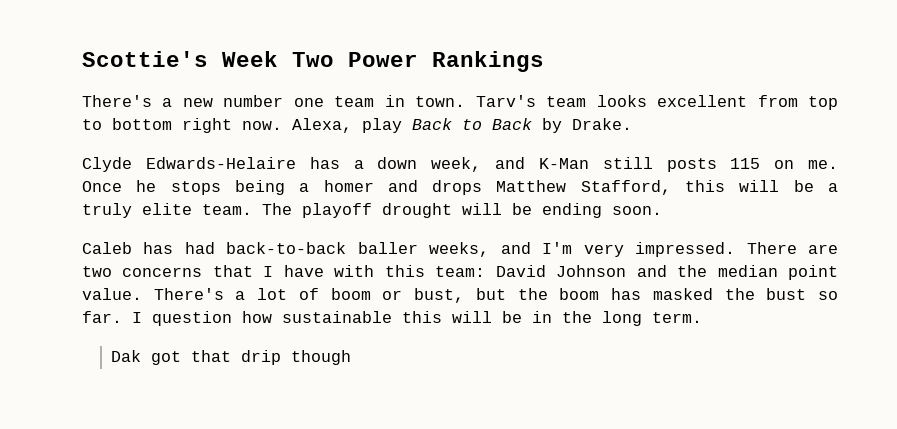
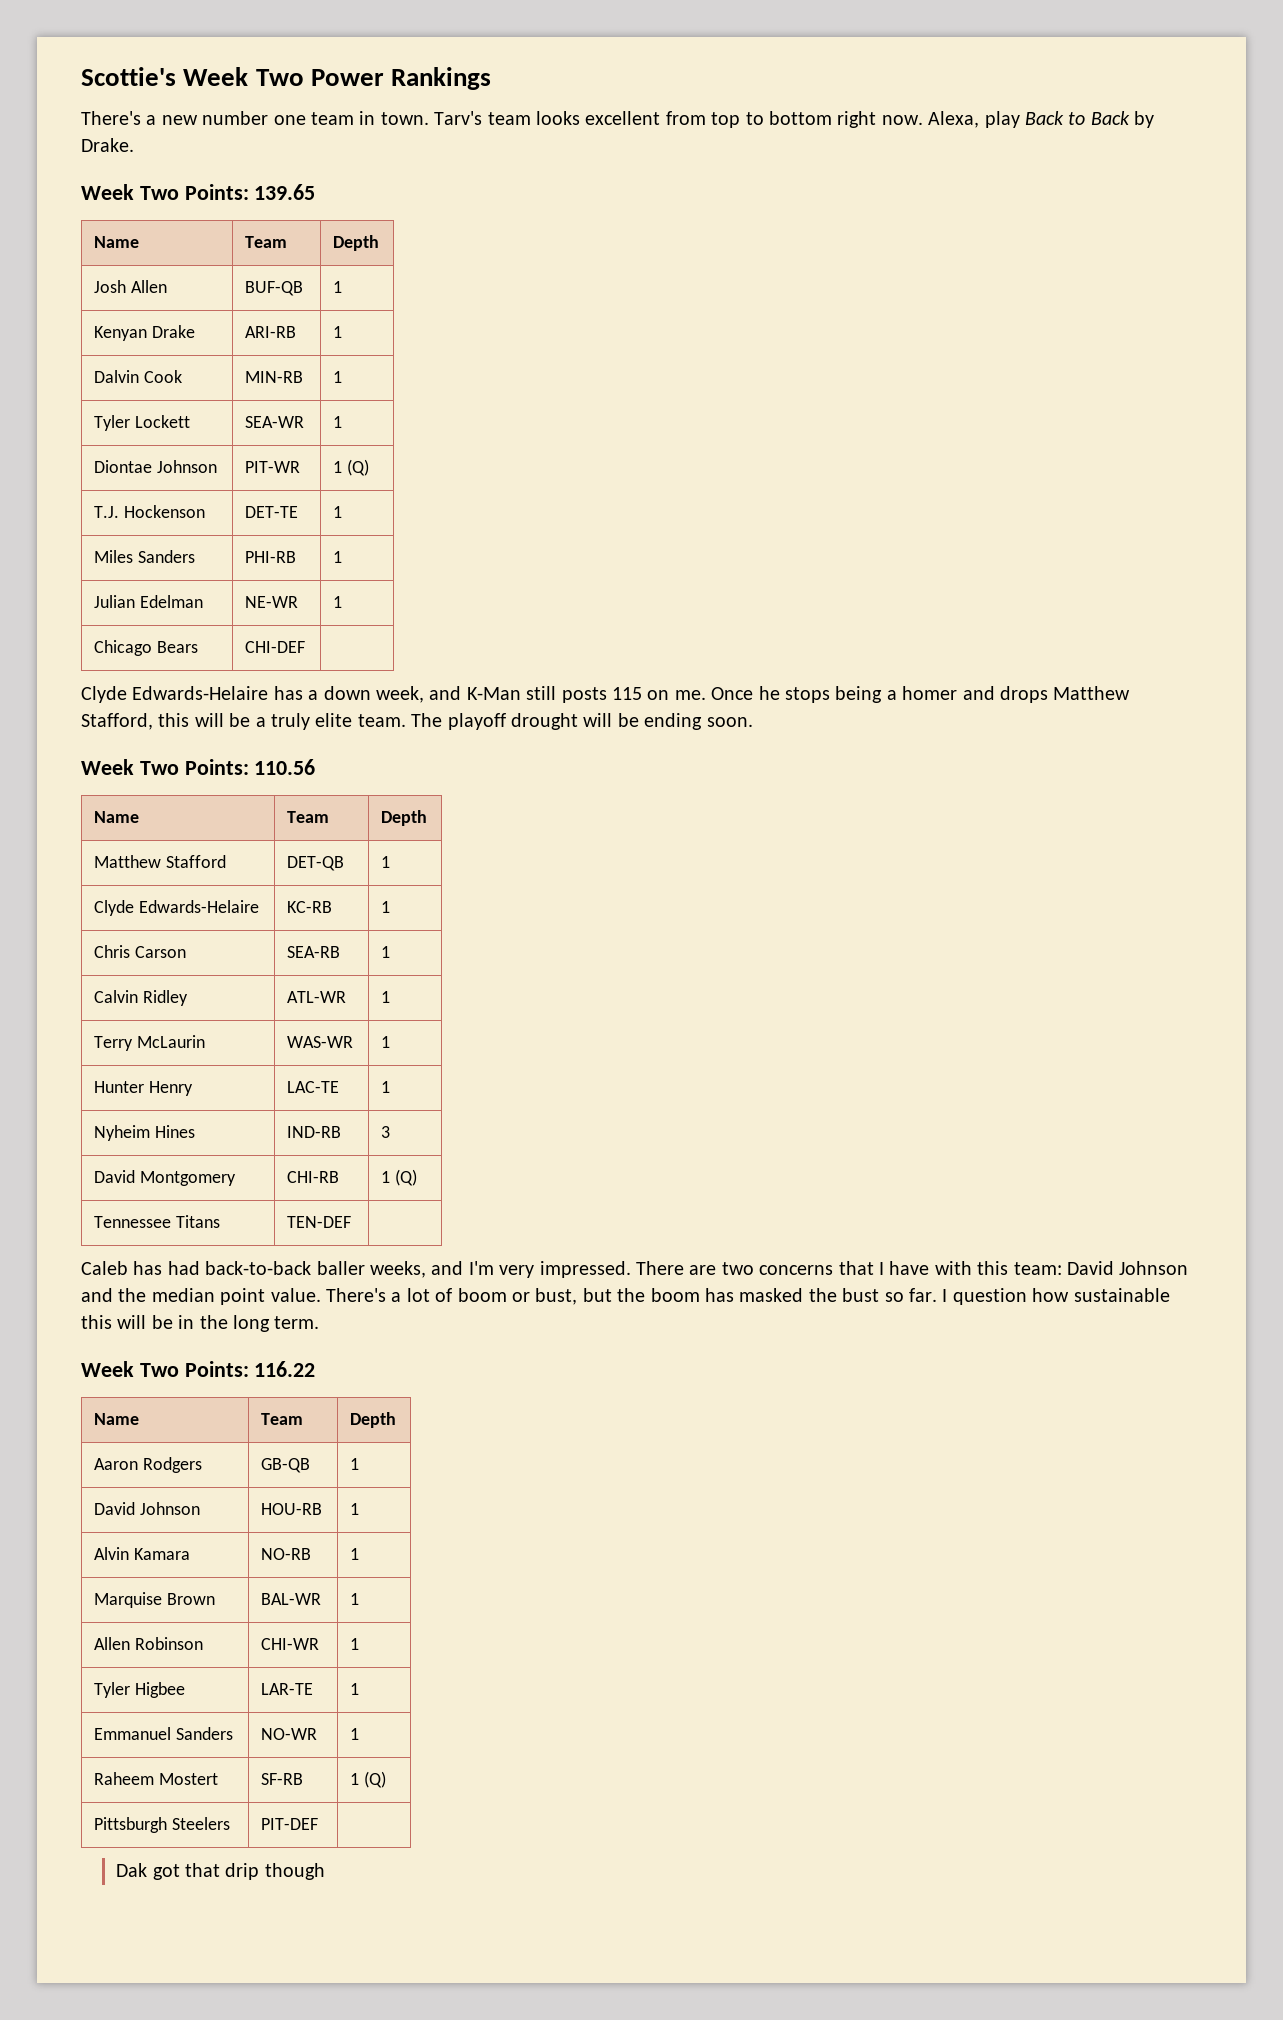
(632, 124) none -> [81,184,316,200] [94,236,140,248] [245,236,288,248] [333,235,380,251] [94,280,168,293] [245,281,304,296] [333,281,343,293] [94,325,196,341] [245,326,297,338] [333,326,343,338] [94,370,183,383] [245,371,304,383] [333,371,343,383] [94,415,191,431] [245,416,305,428] [333,416,343,428] [94,460,218,473] [245,461,301,473] [333,459,370,476] [94,505,206,518] [245,506,299,518] [333,506,343,518] [94,550,196,563] [245,551,297,563] [333,551,343,563] [94,595,204,608] [245,596,299,608] [333,596,343,608] [94,640,199,656] [245,641,306,653] // Week Two Points: 139.65 // Name | Team | Depth // Josh Allen | BUF-QB | 1 // Kenyan Drake | ARI-RB | 1 // Dalvin Cook | MIN-RB | 1 // Tyler Lockett | SEA-WR | 1 // Diontae Johnson | PIT-WR | 1 (Q) // T.J. Hockenson | DET-TE | 1 // Miles Sanders | PHI-RB | 1 // Julian Edelman | NE-WR | 1 // Chicago Bears | CHI-DEF |
(662, 210) none -> [81,759,316,775] [94,811,140,823] [287,811,330,823] [381,810,428,826] [94,855,227,868] [287,856,345,871] [381,856,391,868] [94,900,260,916] [287,901,333,913] [381,901,391,913] [94,945,187,958] [287,946,341,958] [381,946,391,958] [94,990,189,1006] [287,991,347,1003] [381,991,391,1003] [94,1035,206,1051] [287,1036,354,1048] [381,1036,391,1048] [94,1081,194,1096] [287,1081,340,1093] [381,1081,391,1093] [94,1125,196,1141] [287,1126,342,1138] [381,1126,391,1138] [94,1170,237,1186] [287,1171,340,1183] [381,1169,418,1186] [94,1215,221,1228] [287,1216,352,1228] // Week Two Points: 110.56 // Name | Team | Depth // Matthew Stafford | DET-QB | 1 // Clyde Edwards-Helaire | KC-RB | 1 // Chris Carson | SEA-RB | 1 // Calvin Ridley | ATL-WR | 1 // Terry McLaurin | WAS-WR | 1 // Hunter Henry | LAC-TE | 1 // Nyheim Hines | IND-RB | 3 // David Montgomery | CHI-RB | 1 (Q) // Tennessee Titans | TEN-DEF |
(702, 317) none -> [81,1361,316,1377] [94,1413,140,1425] [261,1413,304,1425] [350,1412,397,1428] [94,1457,203,1473] [261,1458,311,1473] [350,1458,360,1470] [94,1502,201,1515] [261,1503,323,1515] [350,1503,360,1515] [94,1547,191,1560] [261,1548,312,1560] [350,1548,360,1560] [94,1592,216,1608] [261,1593,322,1605] [350,1593,360,1605] [94,1637,204,1650] [261,1638,320,1650] [350,1638,360,1650] [94,1682,186,1698] [261,1683,314,1695] [350,1683,360,1695] [94,1727,234,1740] [261,1728,318,1740] [350,1728,360,1740] [94,1772,219,1785] [261,1773,304,1785] [350,1771,387,1788] [94,1817,231,1833] [261,1818,319,1830] // Week Two Points: 116.22 // Name | Team | Depth // Aaron Rodgers | GB-QB | 1 // David Johnson | HOU-RB | 1 // Alvin Kamara | NO-RB | 1 // Marquise Brown | BAL-WR | 1 // Allen Robinson | CHI-WR | 1 // Tyler Higbee | LAR-TE | 1 // Emmanuel Sanders | NO-WR | 1 // Raheem Mostert | SF-RB | 1 (Q) // Pittsburgh Steelers | PIT-DEF |

